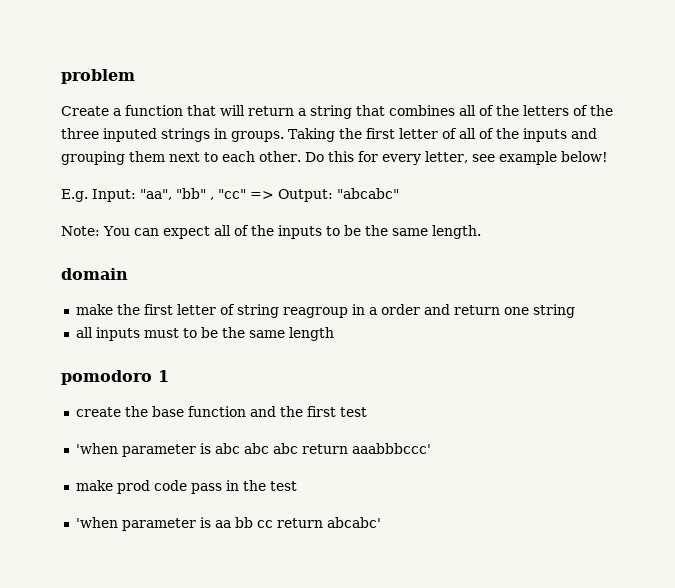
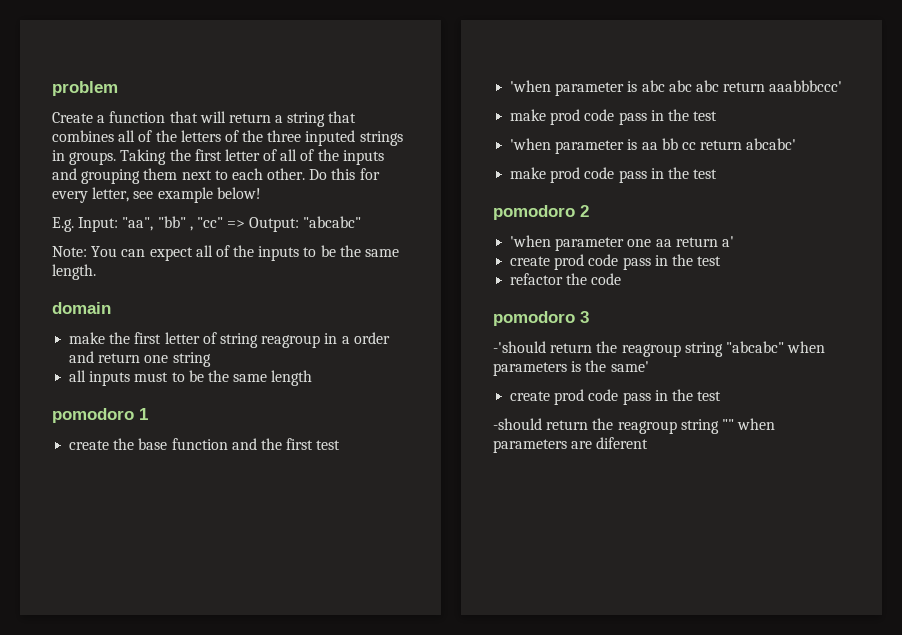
(381, 522) none -> [510,167,718,183] [493,205,589,220] [510,235,734,251] [510,254,722,270] [510,273,622,285] [493,311,589,326] [493,341,826,357] [493,360,649,376] [510,389,722,405] [493,418,776,434] [493,437,649,453] // make prod code pass in the test // pomodoro 2 // 'when parameter one aa return a' // create prod code pass in the test // refactor the code // pomodoro 3 // -'should return the reagroup string "abcabc" when parameters is the same' // create prod code pass in the test // -should return the reagroup string "" when parameters are diferent

